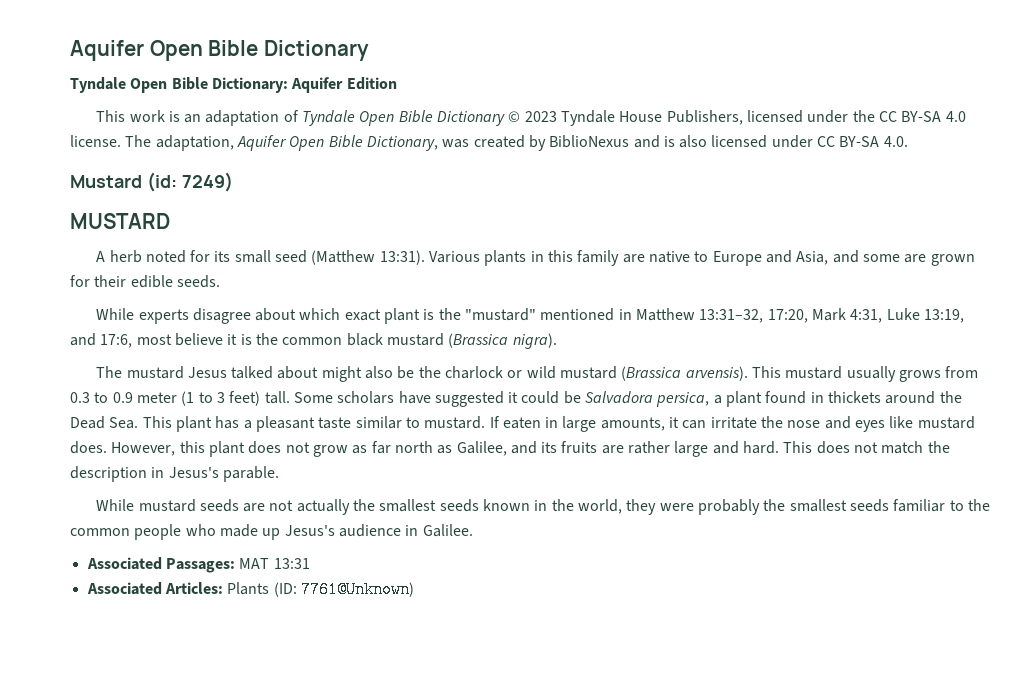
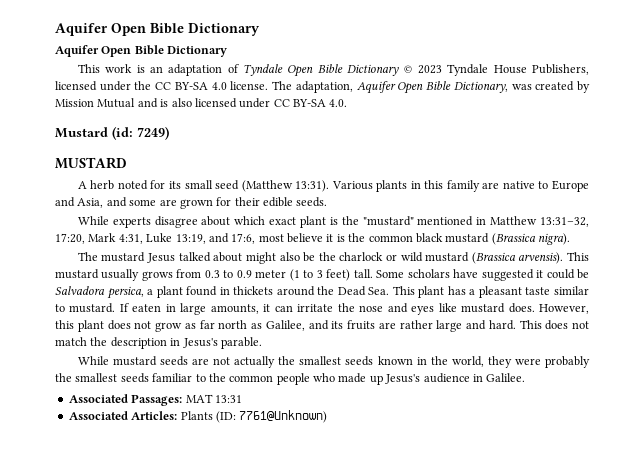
[70,40,369,61] [70,77,397,93] Aquifer Open Bible Dictionary // Tyndale Open Bible Dictionary: Aquifer Edition -> [55,23,260,36] [55,45,228,57] Aquifer Open Bible Dictionary // Aquifer Open Bible Dictionary
[549,135,630,148] BiblioNexus -> [55,98,136,108] Mission Mutual

